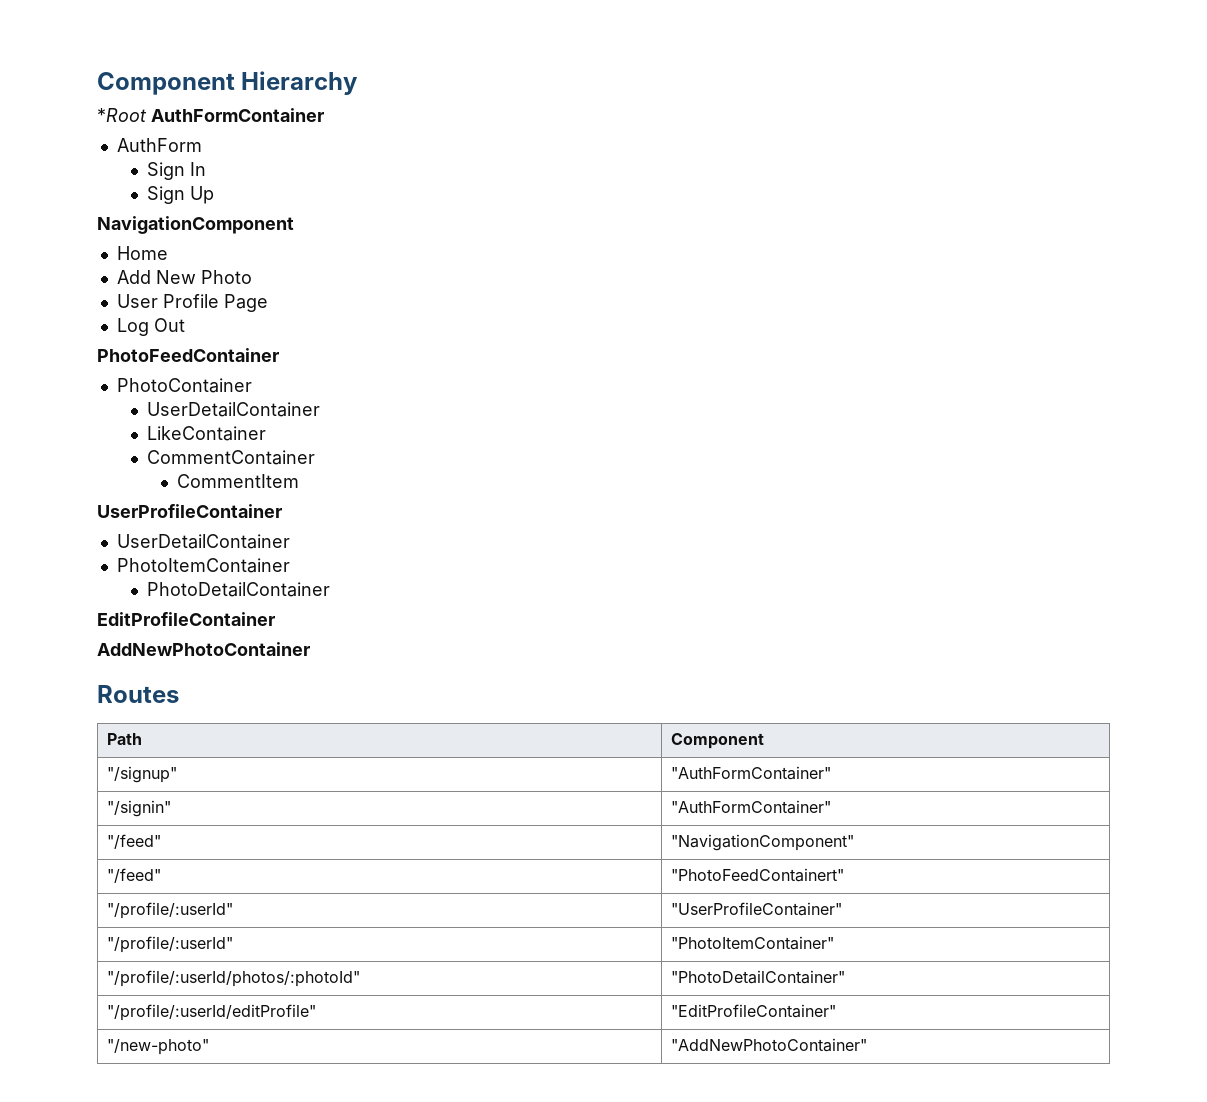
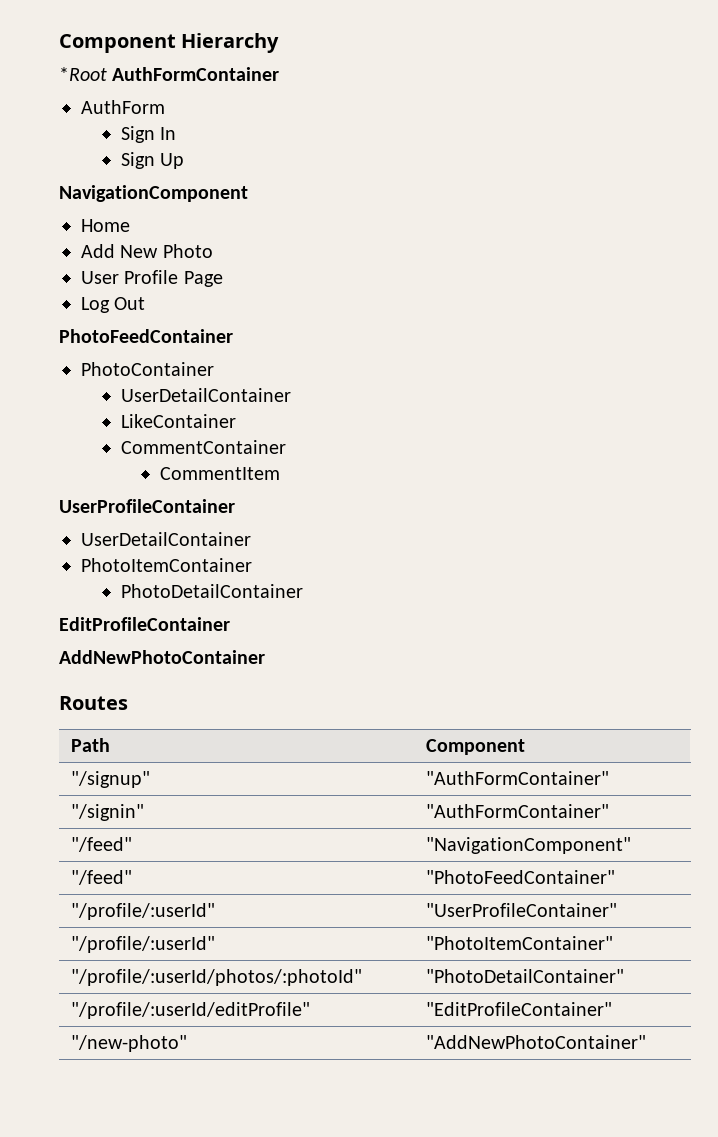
[671,868,845,882] "PhotoFeedContainert" -> [426,870,616,884] "PhotoFeedContainer"

